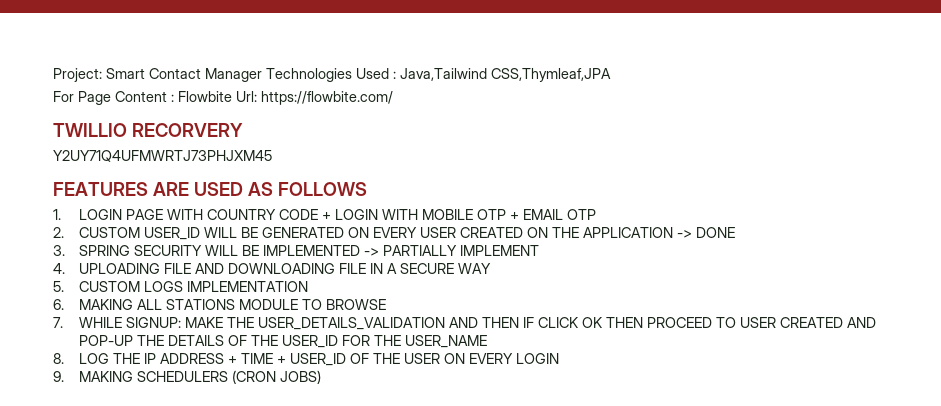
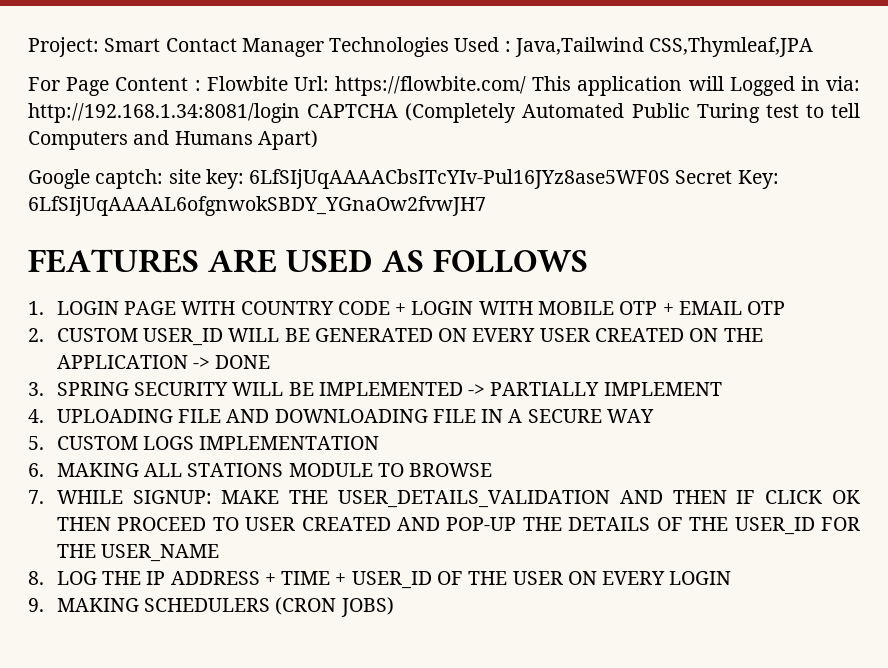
[53,123,243,137] [53,150,272,162] // TWILLIO RECORVERY // Y2UY71Q4UFMWRTJ73PHJXM45 -> [532,76,860,96] [28,103,860,123] [28,130,318,150] [28,169,779,189] [28,196,486,216] This application will Logged in via: http://192.168.1.34:8081/login CAPTCHA (Completely Automated Public Turing test to tell Computers and Humans Apart) // Google captch: site key: 6LfSIjUqAAAACbsITcYIv-Pul16JYz8ase5WF0S Secret Key: 6LfSIjUqAAAAL6ofgnwokSBDY_YGnaOw2fvwJH7

